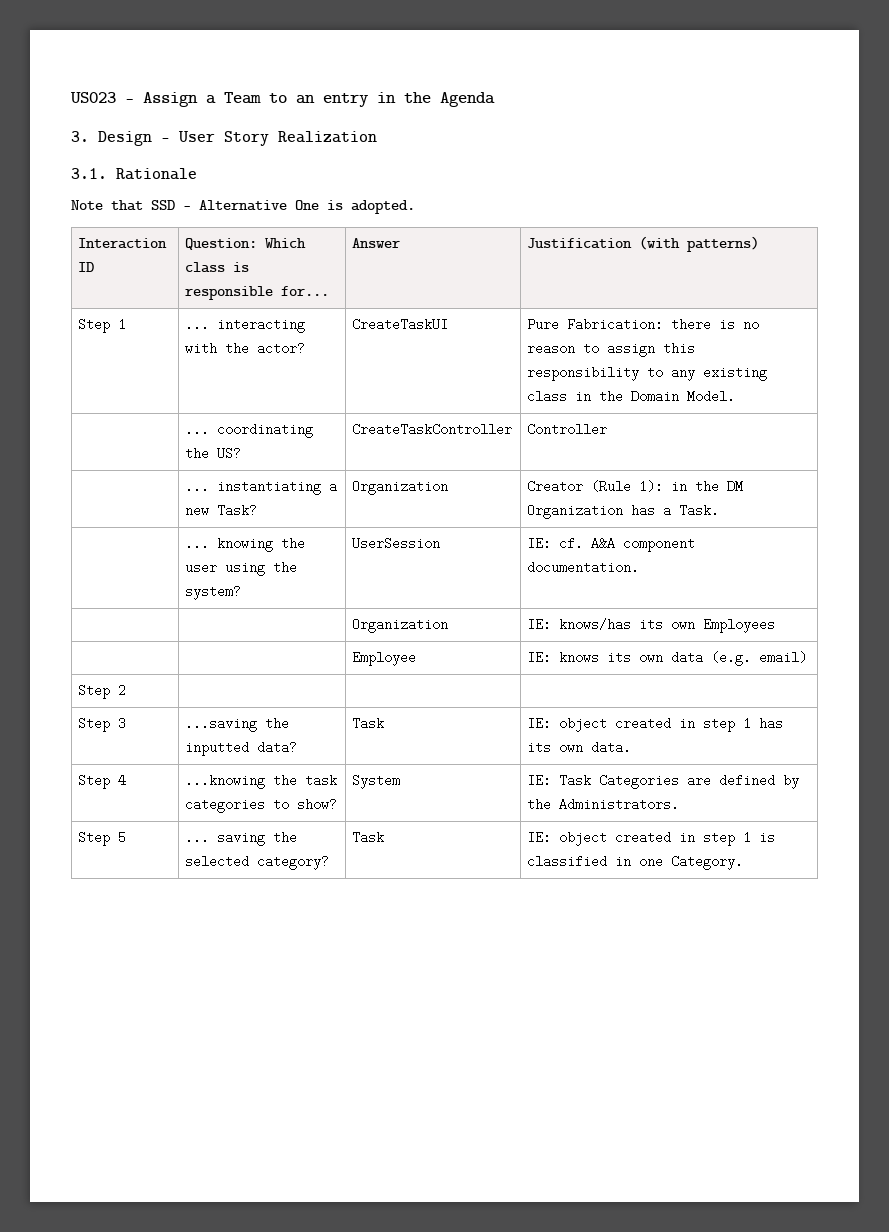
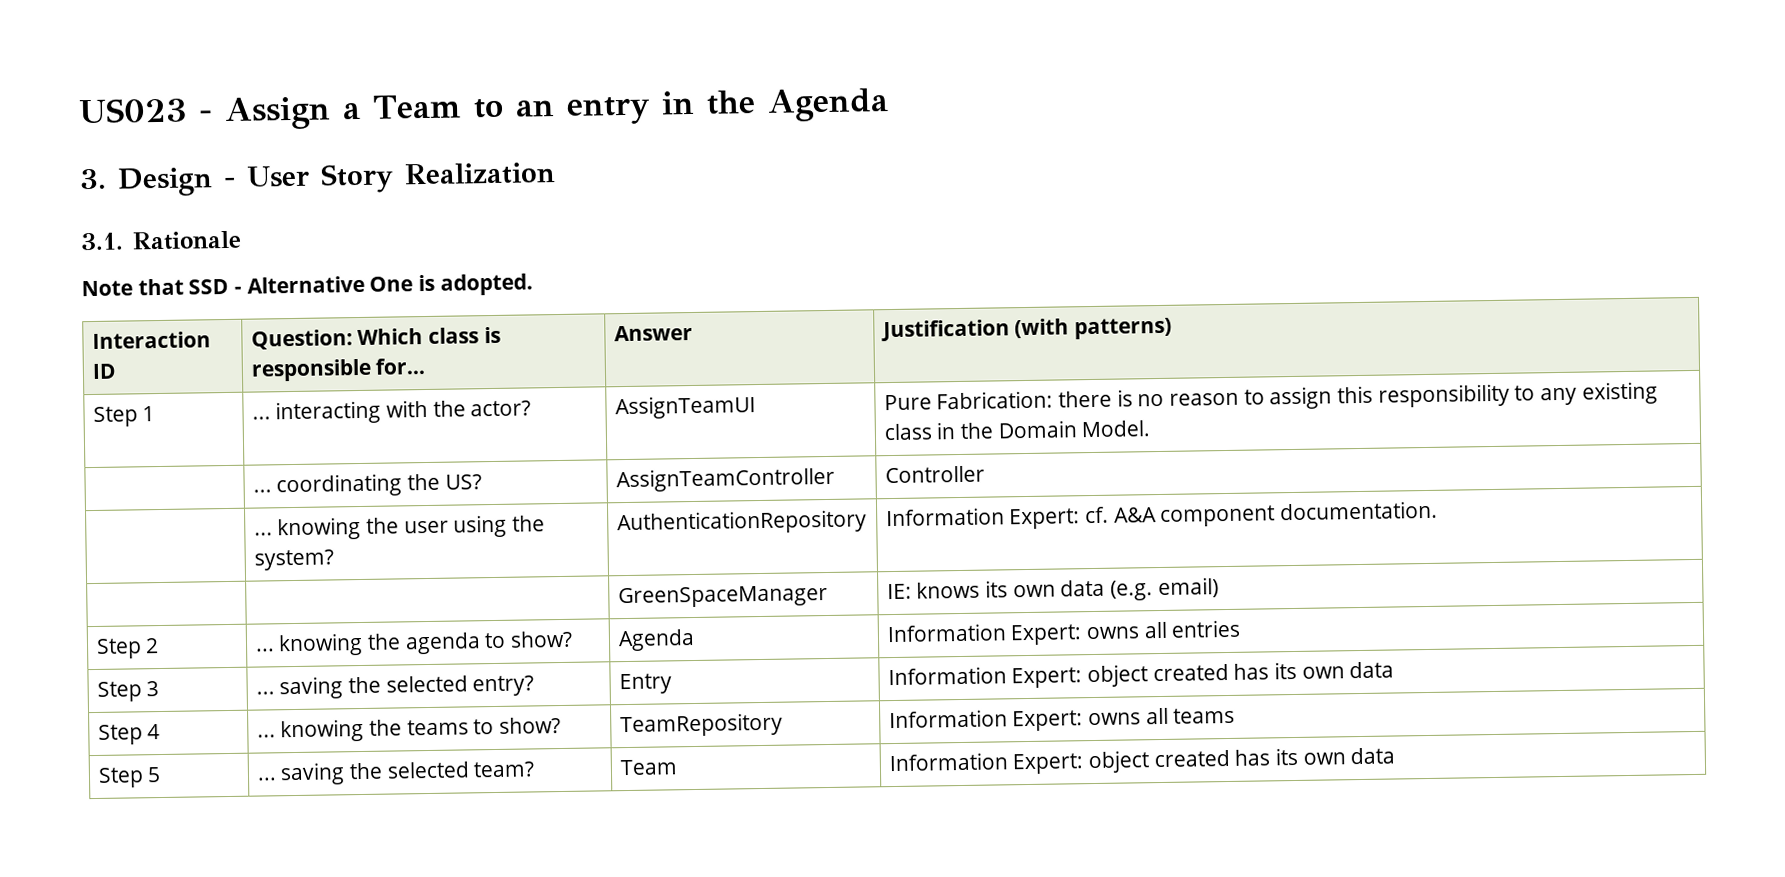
[352,318,449,331] CreateTaskUI -> [614,395,756,420] AssignTeamUI
[352,423,513,436] CreateTaskController -> [615,466,835,493] AssignTeamController
[185,480,338,495] [185,504,258,517] [352,480,449,495] [527,480,744,493] [527,504,720,519] // | ... instantiating a new Task? | Organization | Creator (Rule 1): in the DM Organization has a Task. -> (985, 474) none
[352,537,441,550] [527,537,552,550] UserSession | IE: -> [616,509,867,536] [885,507,1081,530] AuthenticationRepository | Information Expert:
[352,618,449,633] [527,618,776,633] [352,651,417,666] Organization | IE: knows/has its own Employees // | | Employee -> [617,584,828,609] GreenSpaceManager
[78,717,127,732] [185,717,290,732] [185,741,298,756] [352,717,385,730] [527,717,784,732] [527,741,632,754] | | // Step 3 | ...saving the inputted data? | Task | IE: object created in step 1 has its own data. -> [255,630,573,657] [617,629,695,652] [886,619,1242,646] [96,681,160,702] [255,675,535,700] [618,673,672,695] [887,661,1395,689] ... knowing the agenda to show? | Agenda | Information Expert: owns all entries // Step 3 | ... saving the selected entry? | Entry | Information Expert: object created has its own data
[185,774,338,789] [185,798,338,813] [352,774,401,789] [527,774,800,789] [527,798,680,811] ...knowing the task categories to show? | System | IE: Task Categories are defined by the Administrators. -> [256,717,561,743] [619,712,783,738] [888,707,1236,732] ... knowing the teams to show? | TeamRepository | Information Expert: owns all teams
[257,855,330,870] [352,831,385,844] [527,831,776,846] [527,855,744,870] category? | Task | IE: object created in step 1 is classified in one Category. -> [473,761,536,778] [619,759,678,776] [888,747,1396,775] team? | Team | Information Expert: object created has its own data

